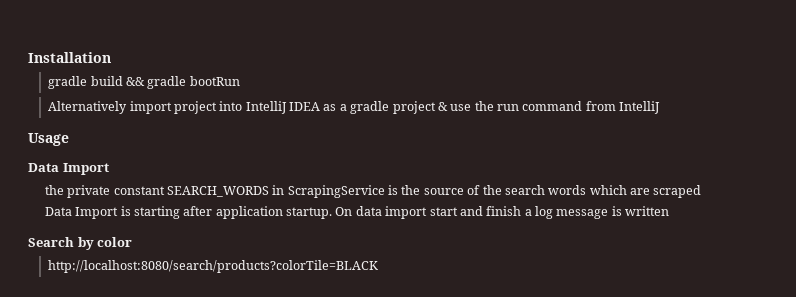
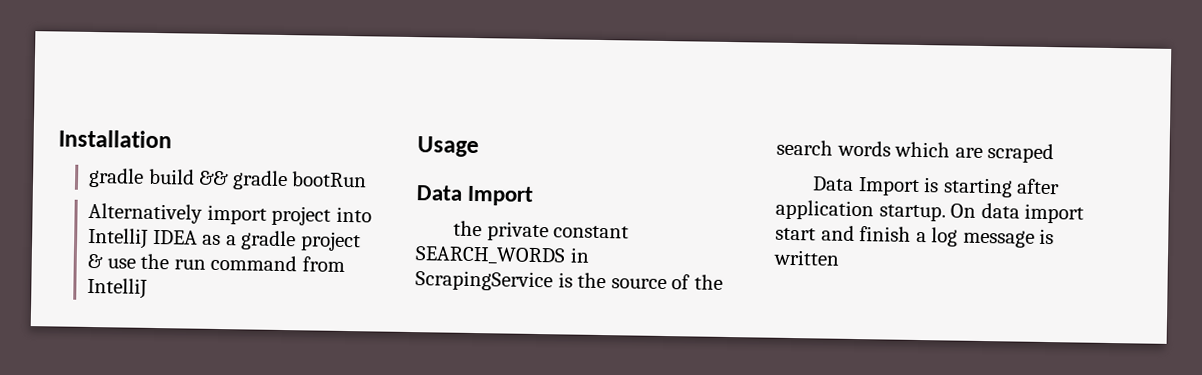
[28,237,133,250] [48,260,379,273] // Search by color // http://localhost:8080/search/products?colorTile=BLACK -> (840, 257) none

